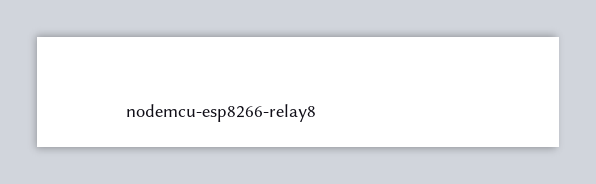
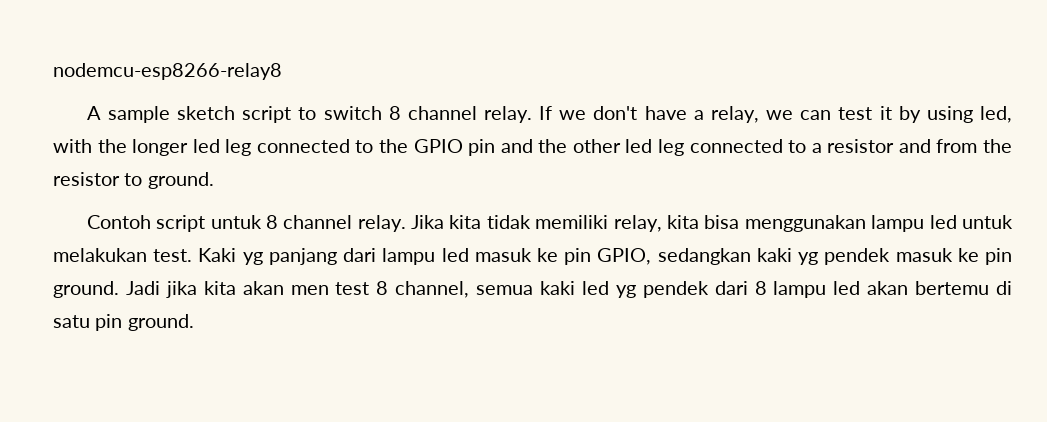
(316, 113) none -> [86,106,1013,123] [53,139,1012,156] [53,172,214,189] [86,215,1013,232] [53,248,1012,265] [53,281,1012,298] [53,314,194,331] // A sample sketch script to switch 8 channel relay. If we don't have a relay, we can test it by using led, with the longer led leg connected to the GPIO pin and the other led leg connected to a resistor and from the resistor to ground. // Contoh script untuk 8 channel relay. Jika kita tidak memiliki relay, kita bisa menggunakan lampu led untuk melakukan test. Kaki yg panjang dari lampu led masuk ke pin GPIO, sedangkan kaki yg pendek masuk ke pin ground. Jadi jika kita akan men test 8 channel, semua kaki led yg pendek dari 8 lampu led akan bertemu di satu pin ground.

